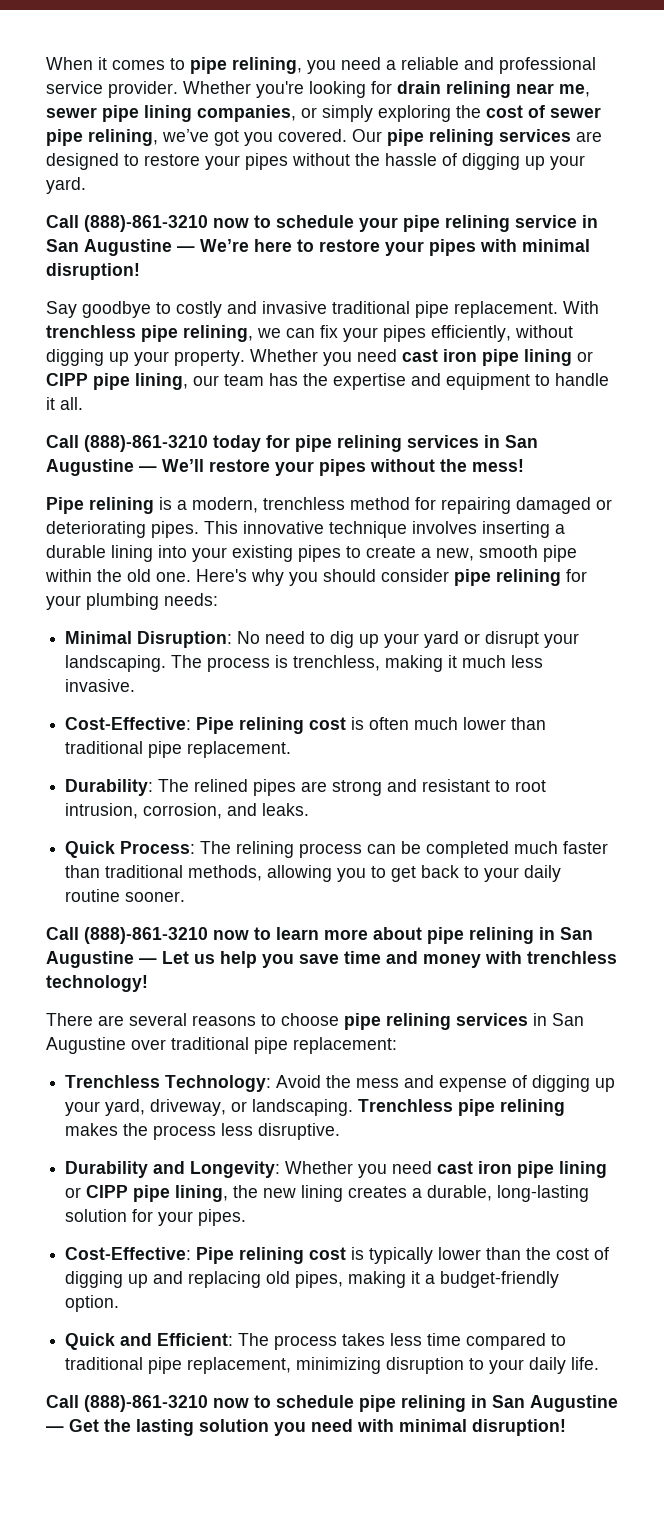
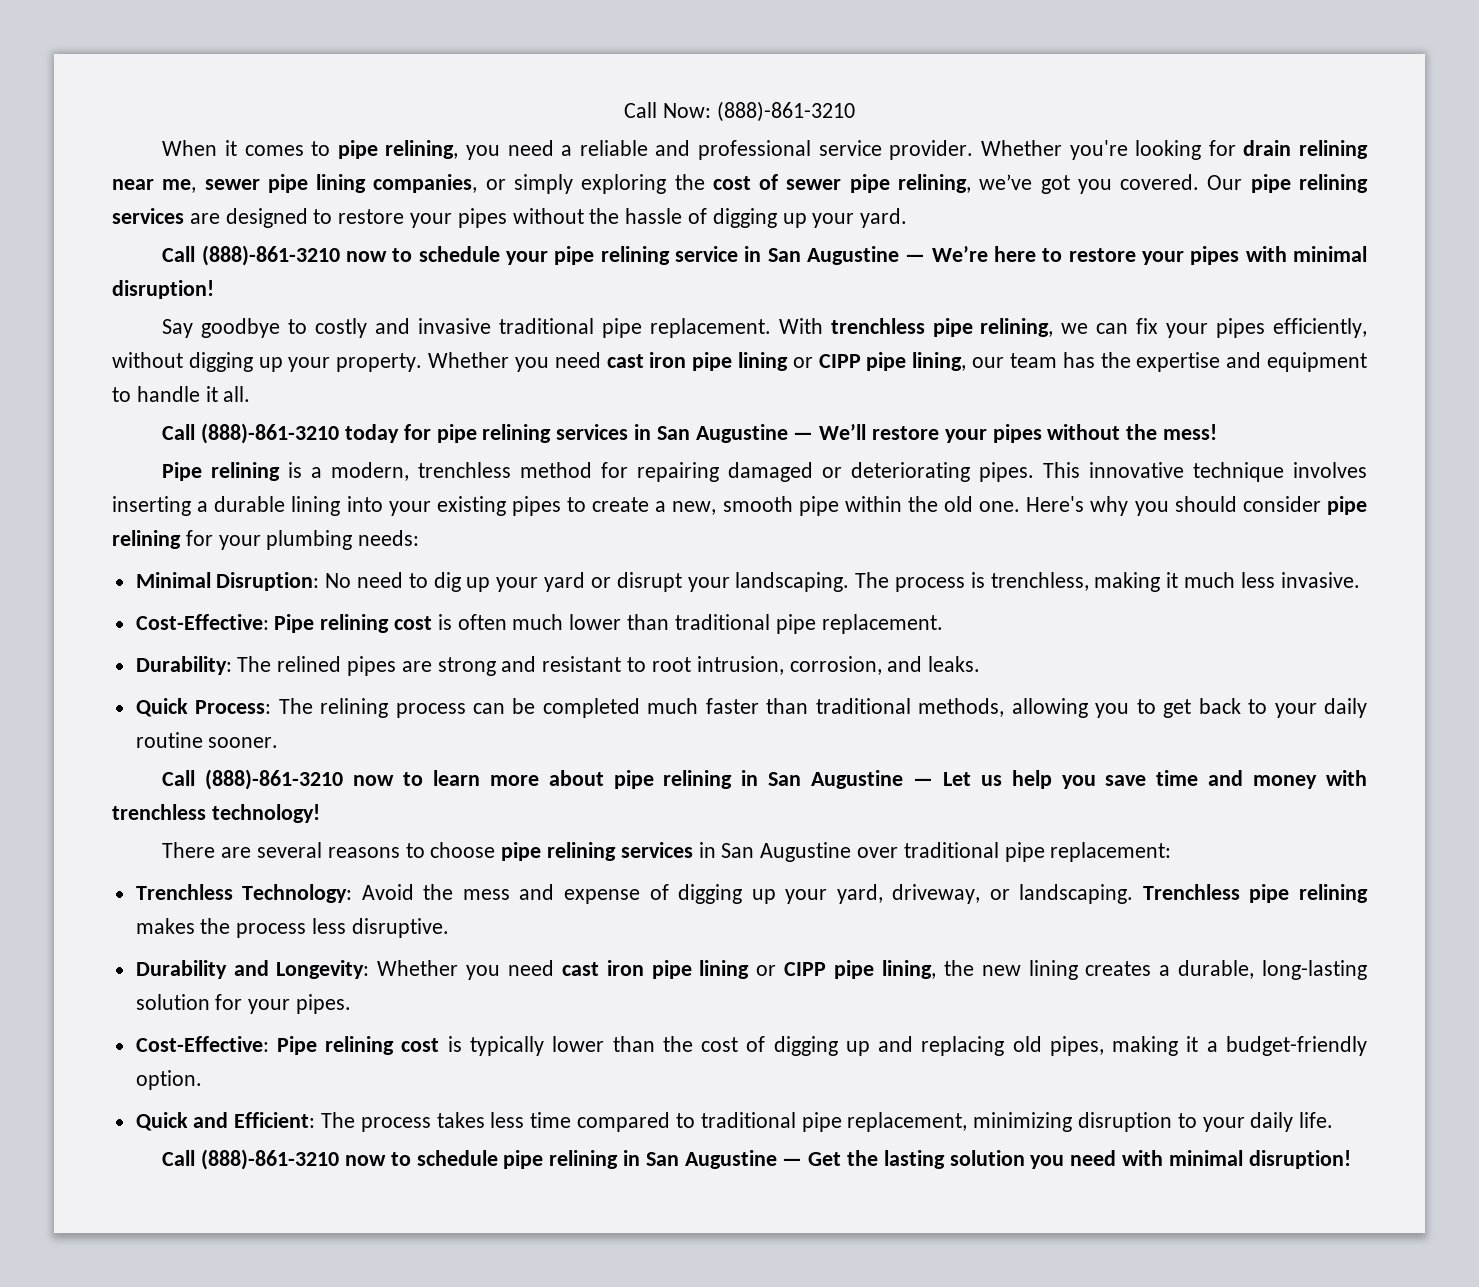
(46, 63) none -> [624,101,855,122] Call Now: (888)-861-3210 //

